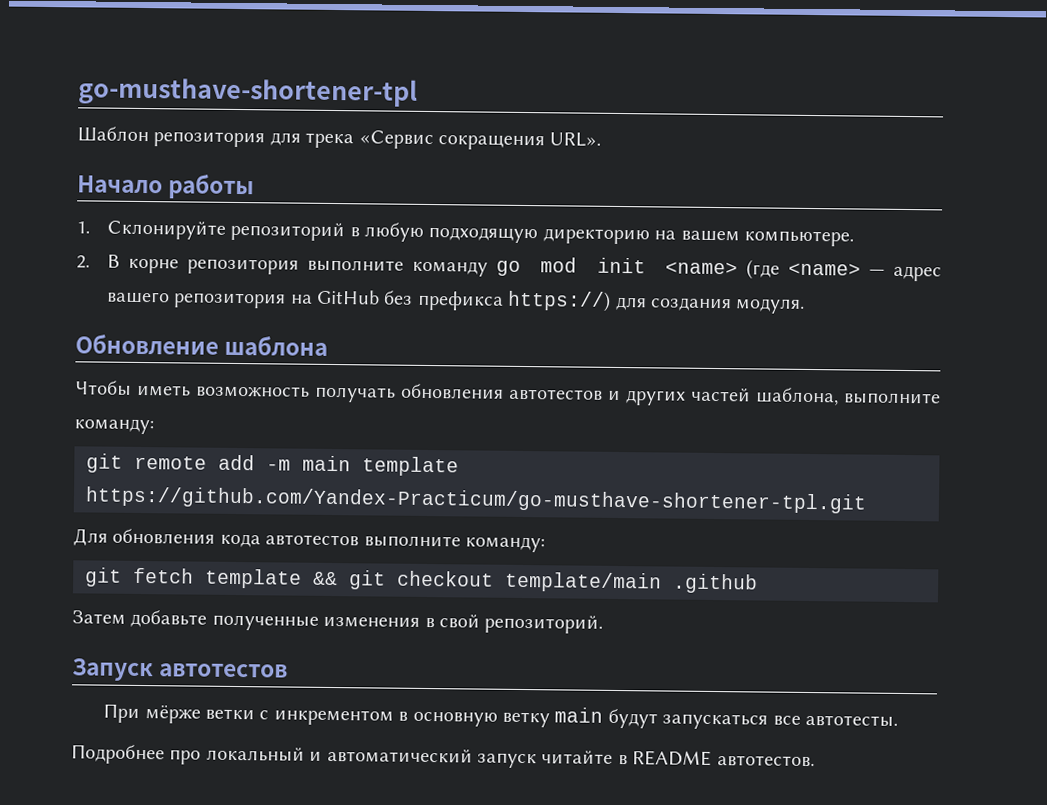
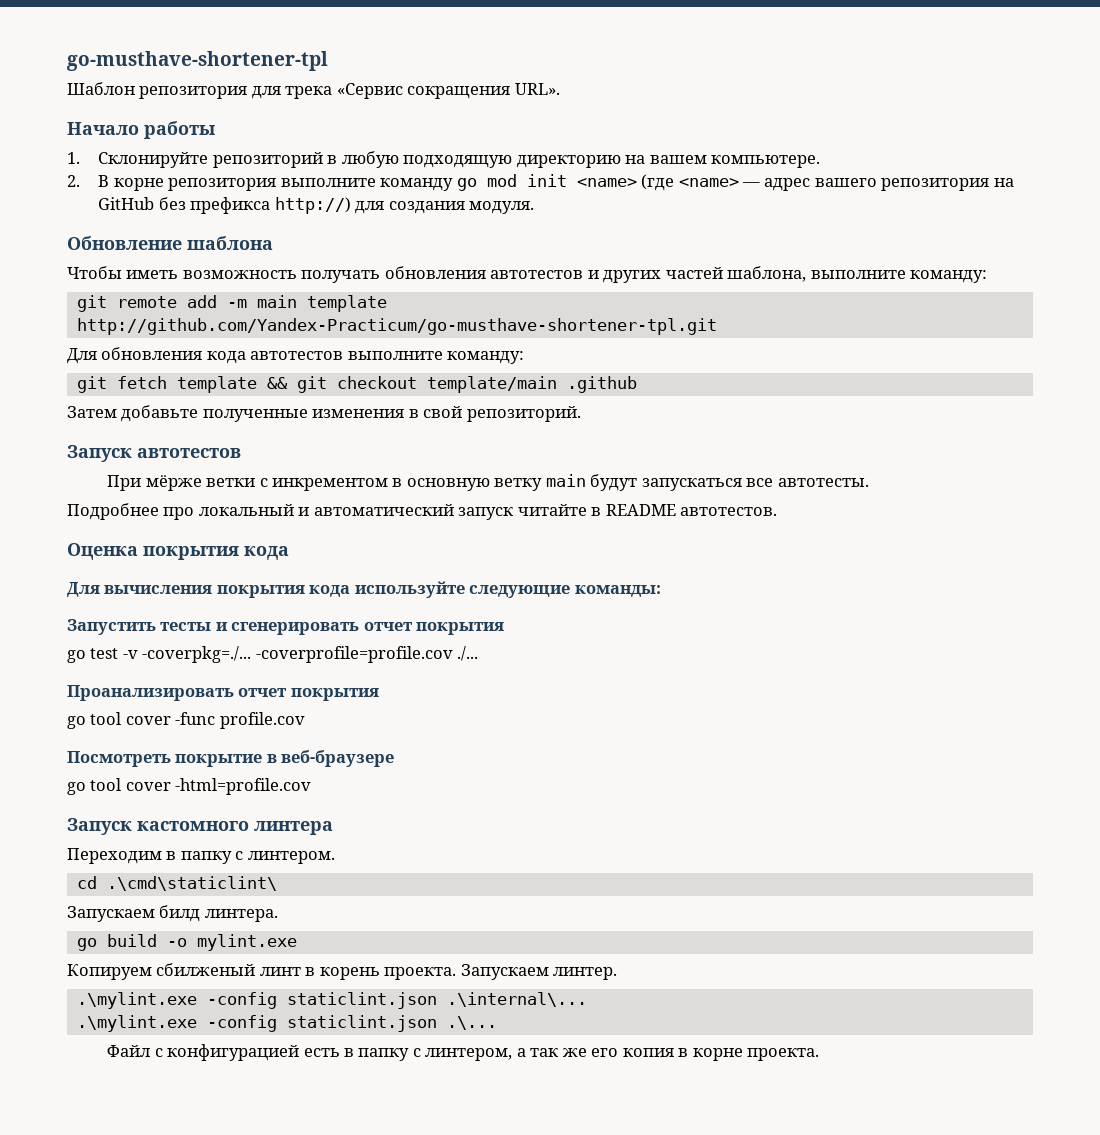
[507,290,612,312] https://) -> [274,197,351,214] http://)
[85,486,867,514] https://github.com/Yandex-Practicum/go-musthave-shortener-tpl.git -> [76,318,717,335] http://github.com/Yandex-Practicum/go-musthave-shortener-tpl.git
(815, 761) none -> [67,543,289,560] [67,581,661,598] [67,619,505,635] [67,646,479,663] [67,685,379,701] [67,712,305,729] [67,750,395,767] [67,778,312,795] [67,818,333,835] [67,848,335,864] [76,876,277,891] [67,905,278,922] [76,934,297,951] [67,963,618,980] [76,992,587,1009] [76,1015,497,1032] [107,1044,819,1061] // Оценка покрытия кода // Для вычисления покрытия кода используйте следующие команды: // Запустить тесты и сгенерировать отчет покрытия // go test -v -coverpkg=./... -coverprofile=profile.cov ./... // Проанализировать отчет покрытия // go tool cover -func profile.cov // Посмотреть покрытие в веб-браузере // go tool cover -html=profile.cov // Запуск кастомного линтера // Переходим в папку с линтером. // cd .\cmd\staticlint\ // Запускаем билд линтера. // go build -o mylint.exe // Копируем сбилженый линт в корень проекта. Запускаем линтер. // .\mylint.exe -config staticlint.json .\internal\... // .\mylint.exe -config staticlint.json .\... // Файл с конфигурацией есть в папку с линтером, а так же его копия в корне проекта.

